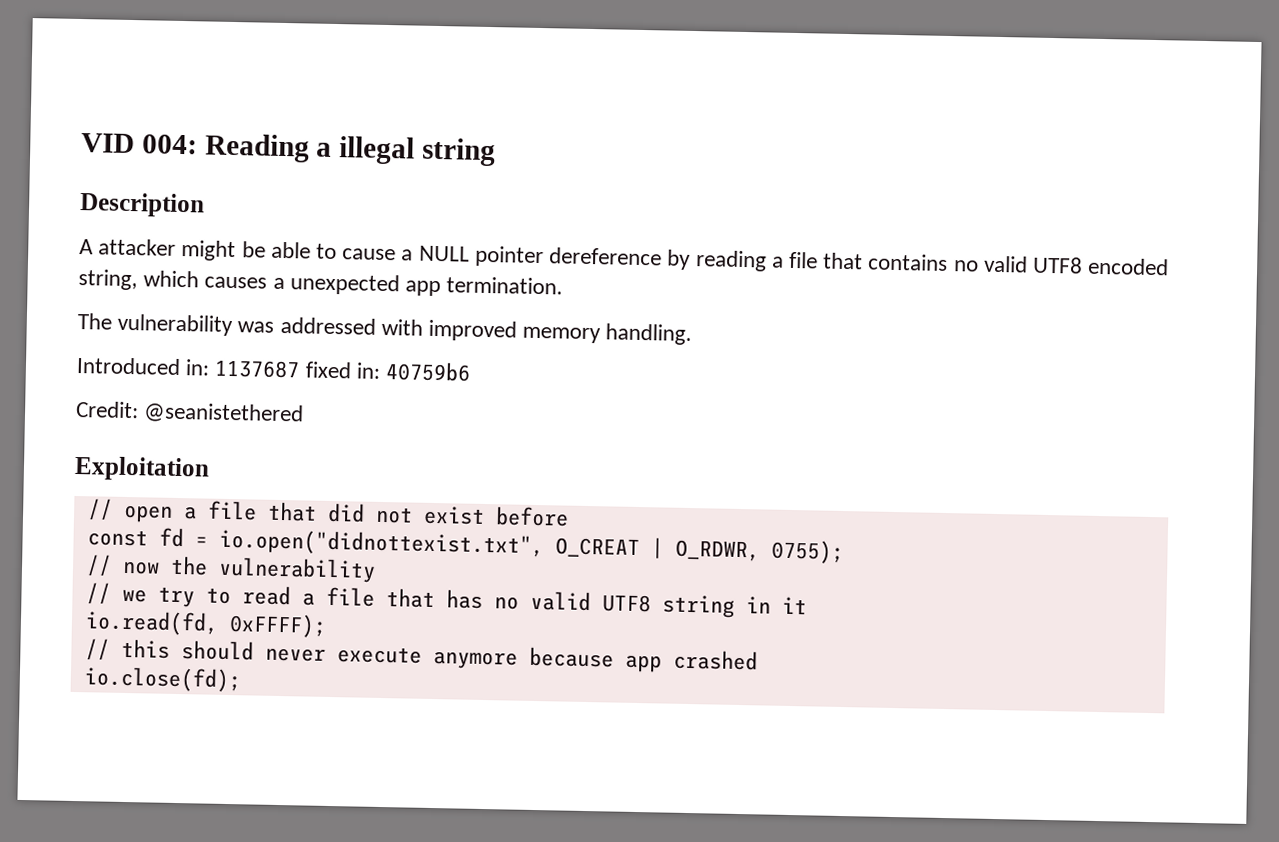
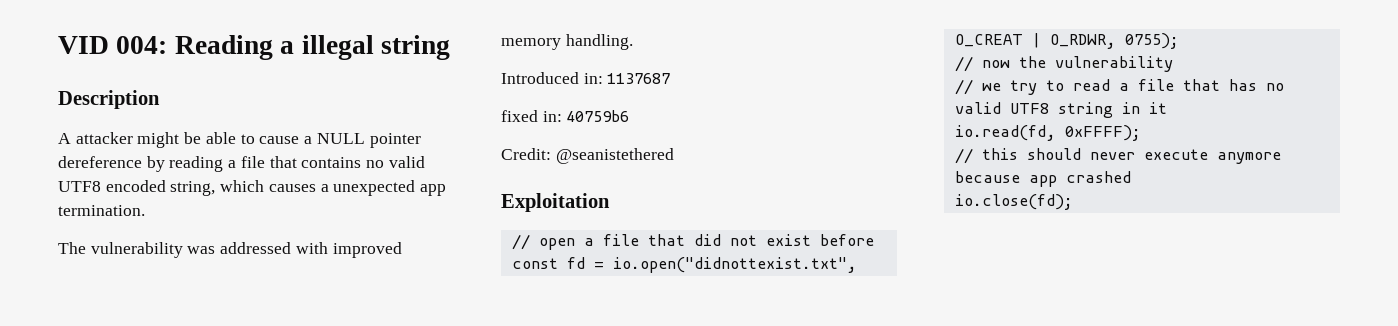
(301, 369) none -> (671, 78) //

